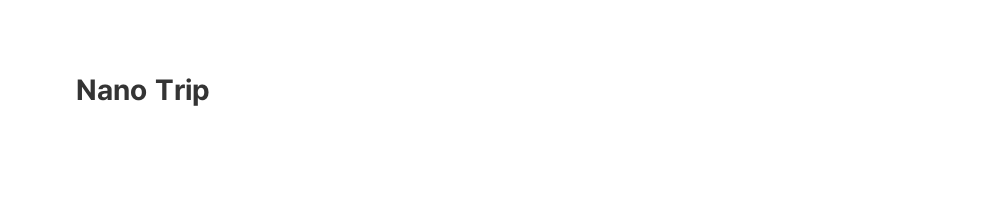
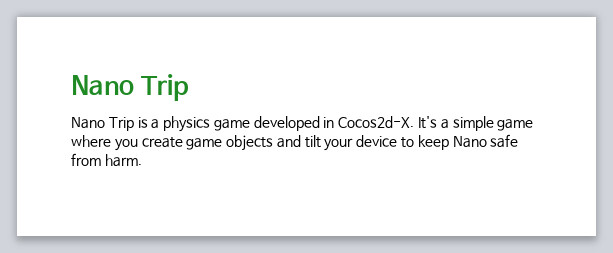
[76,78,210,106] Nano Trip -> [71,74,188,101] [71,116,534,132] [71,134,519,151] [71,153,142,167] Nano Trip // Nano Trip is a physics game developed in Cocos2d-X. It's a simple game where you create game objects and tilt your device to keep Nano safe from harm.

